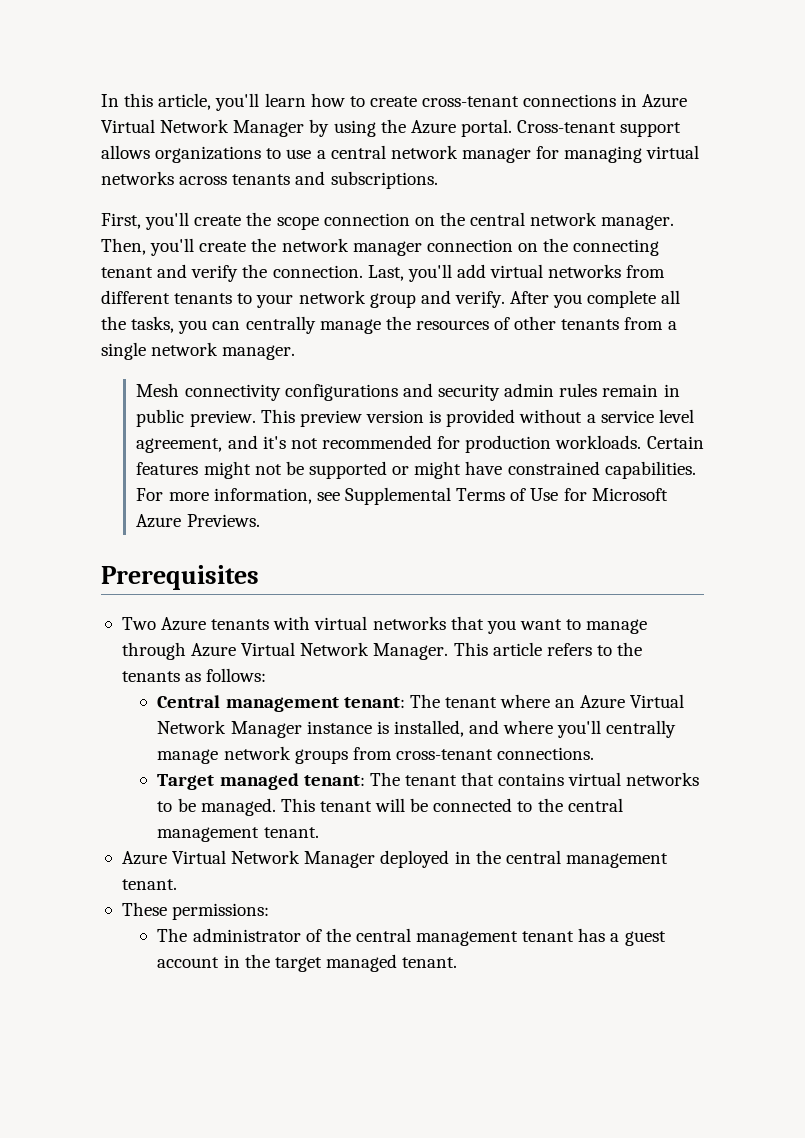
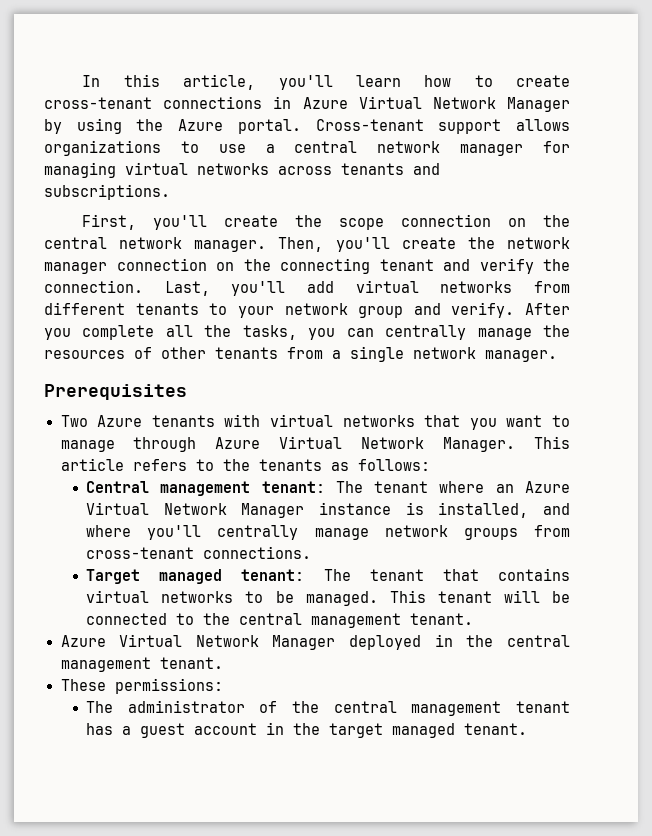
[136,383,680,401] [136,409,694,427] [136,435,704,453] [136,461,696,479] [136,487,668,505] [136,514,260,528] // Mesh connectivity configurations and security admin rules remain in public preview. This preview version is provided without a service level agreement, and it's not recommended for production workloads. Certain features might not be supported or might have constrained capabilities. For more information, see Supplemental Terms of Use for Microsoft Azure Previews. -> (557, 356) none

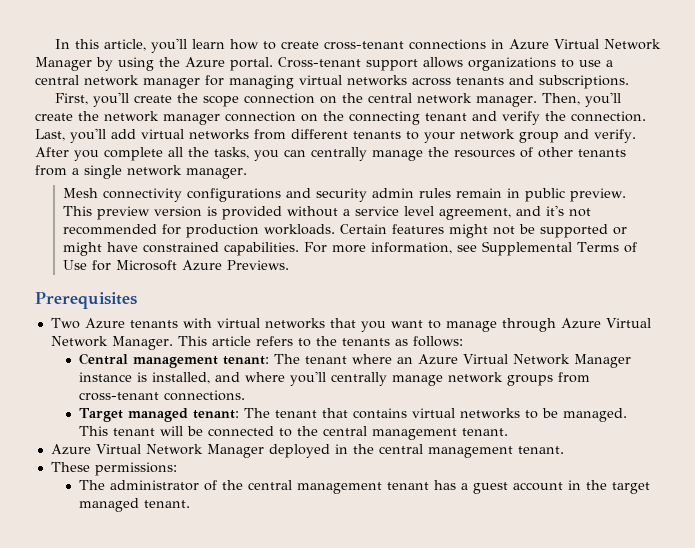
(557, 356) none -> [63,188,627,202] [63,205,592,220] [63,224,628,238] [63,241,638,256] [63,260,290,271] // Mesh connectivity configurations and security admin rules remain in public preview. This preview version is provided without a service level agreement, and it's not recommended for production workloads. Certain features might not be supported or might have constrained capabilities. For more information, see Supplemental Terms of Use for Microsoft Azure Previews.

